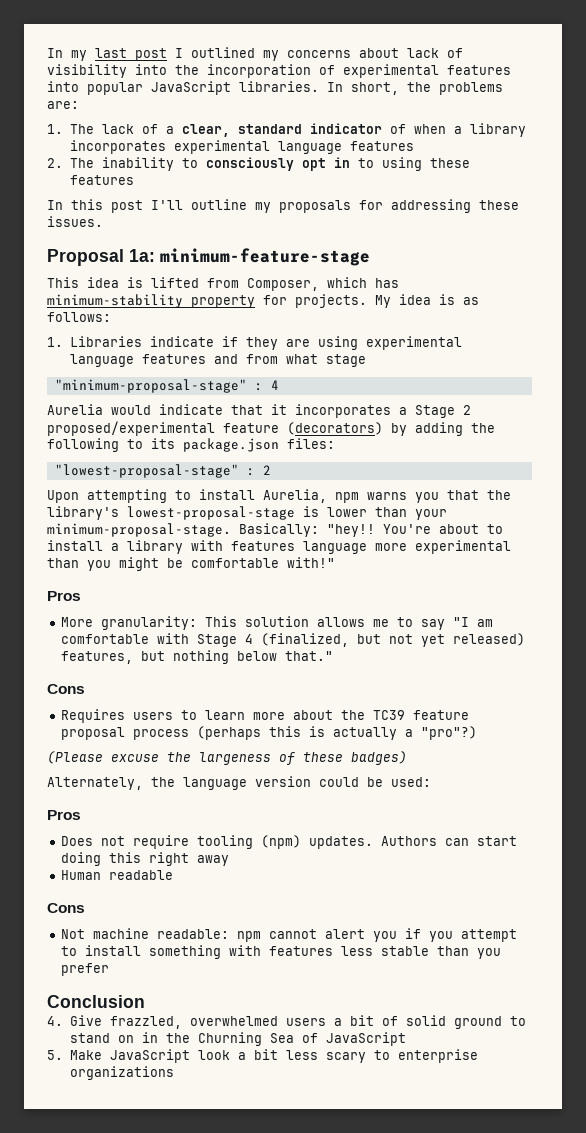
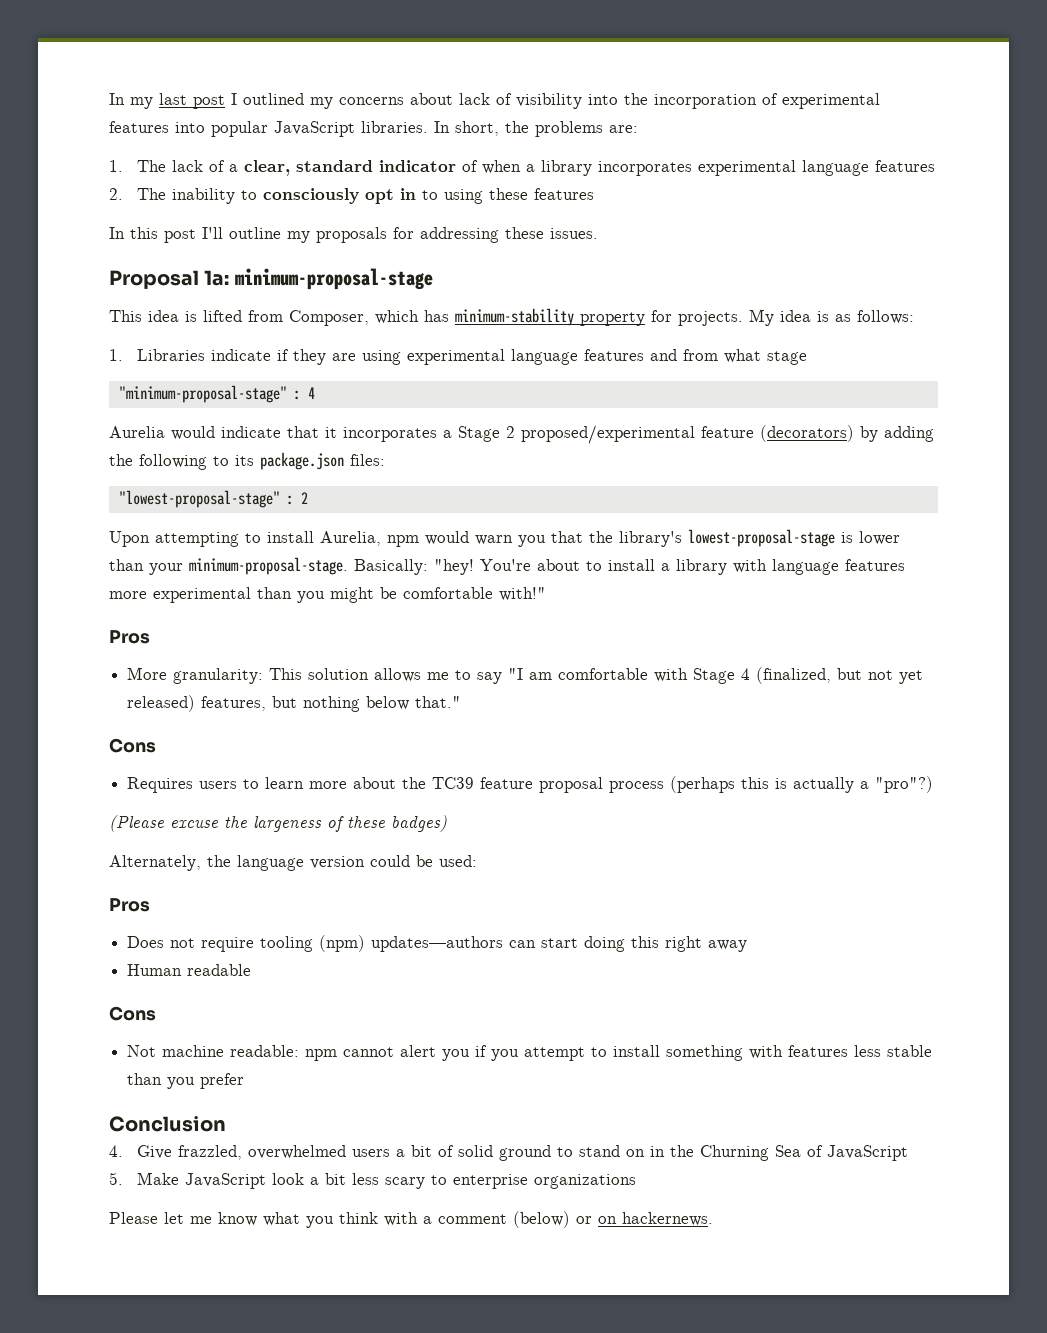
[160,248,370,266] minimum-feature-stage -> [234,268,433,290] minimum-proposal-stage
[367,492,407,500] warns -> [425,531,513,545] would warn
[327,524,375,537] "hey!! -> [434,559,474,575] "hey!
[231,541,367,554] features language -> [772,559,905,575] language features
[309,836,438,849] updates. Authors -> [371,936,504,952] updates—authors
(174, 1073) none -> [109,1211,713,1228] // Please let me know what you think with a comment (below) or on hackernews.

